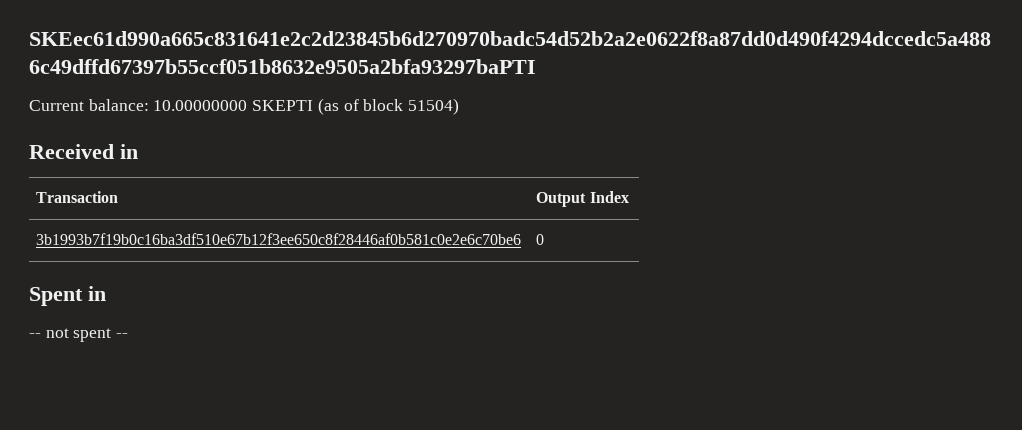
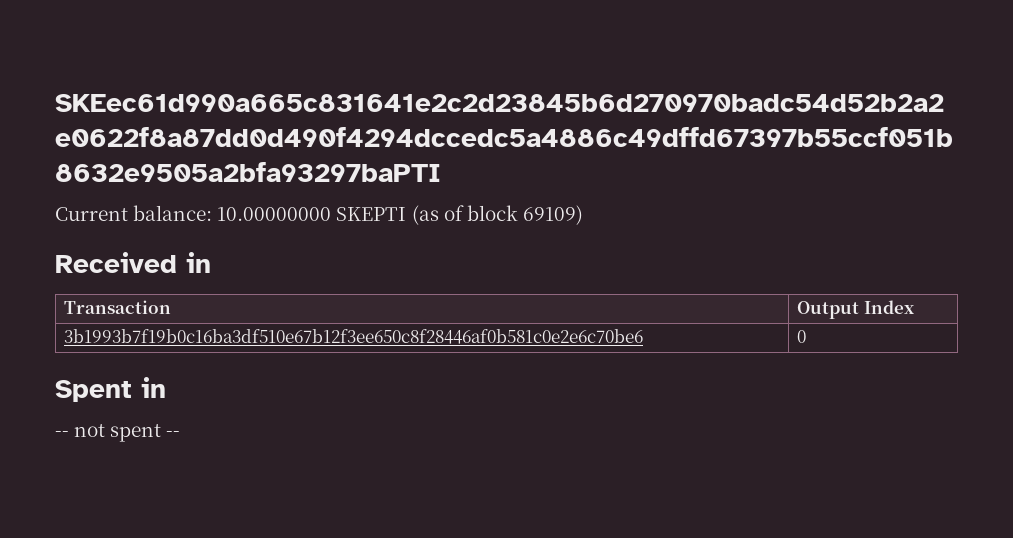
[408,98,460,115] 51504) -> [522,205,583,225] 69109)

